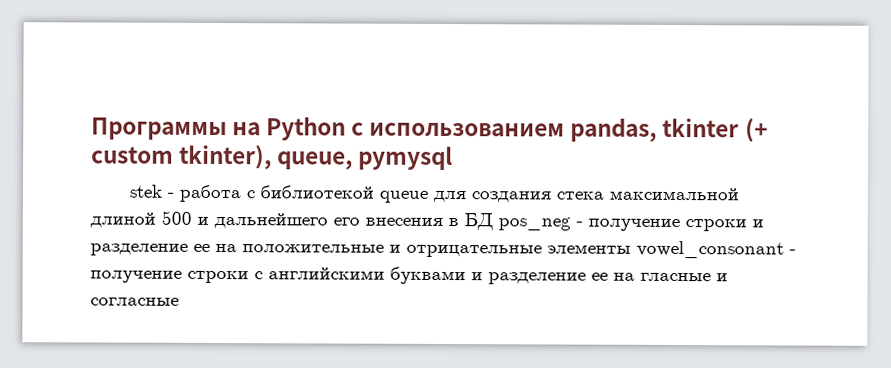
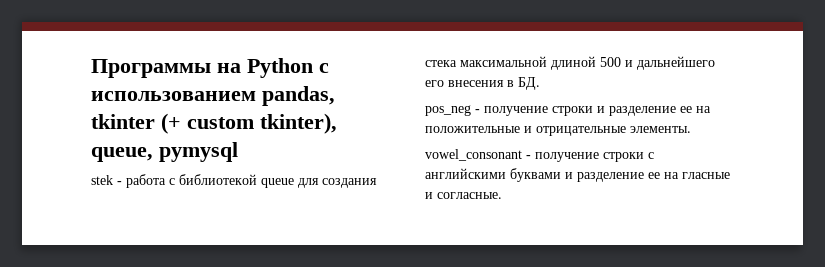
[464,213,493,231] БД -> [518,77,540,90] БД. //
[547,244,631,254] элементы -> [630,126,691,133] элементы. //
[90,297,179,306] согласные -> [437,192,502,199] согласные.

